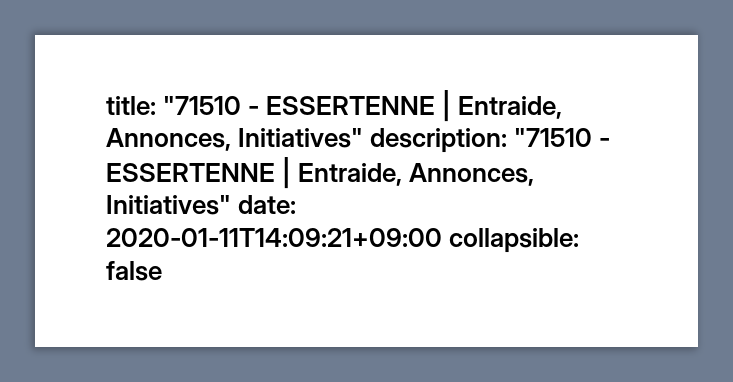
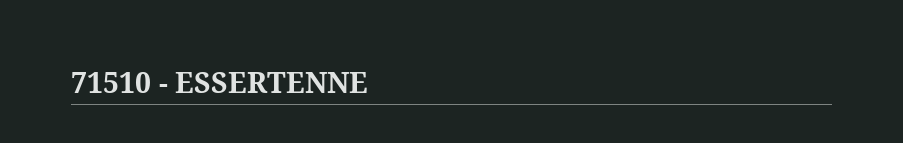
[106,90,563,122] [106,128,611,153] [106,157,535,189] [106,195,297,215] [106,228,580,253] [106,261,162,281] title: "71510 - ESSERTENNE | Entraide, Annonces, Initiatives" description: "71510 - ESSERTENNE | Entraide, Annonces, Initiatives" date: 2020-01-11T14:09:21+09:00 collapsible: false -> [71,72,369,93] 71510 - ESSERTENNE

